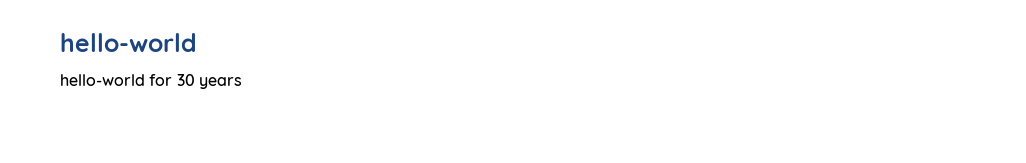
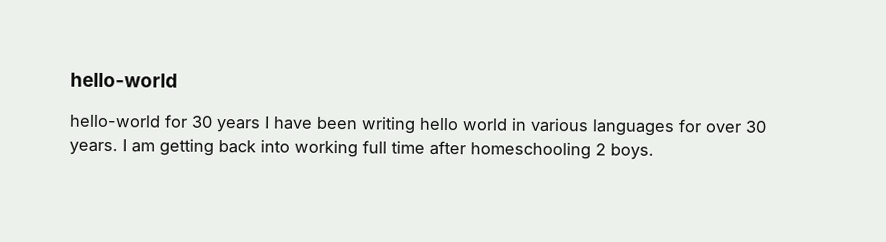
(242, 83) none -> [264,116,767,137] [69,138,654,160] I have been writing hello world in various languages for over 30 years. I am getting back into working full time after homeschooling 2 boys.

